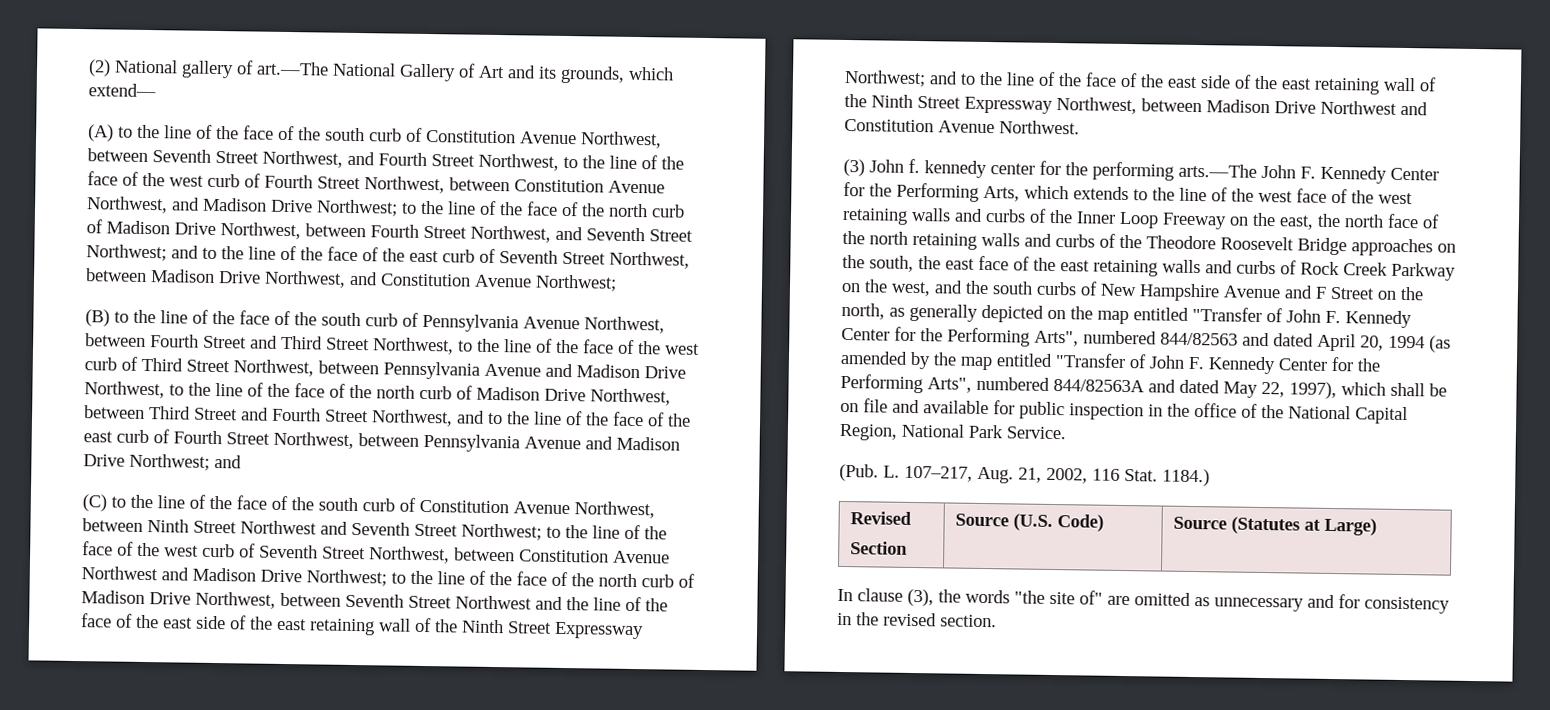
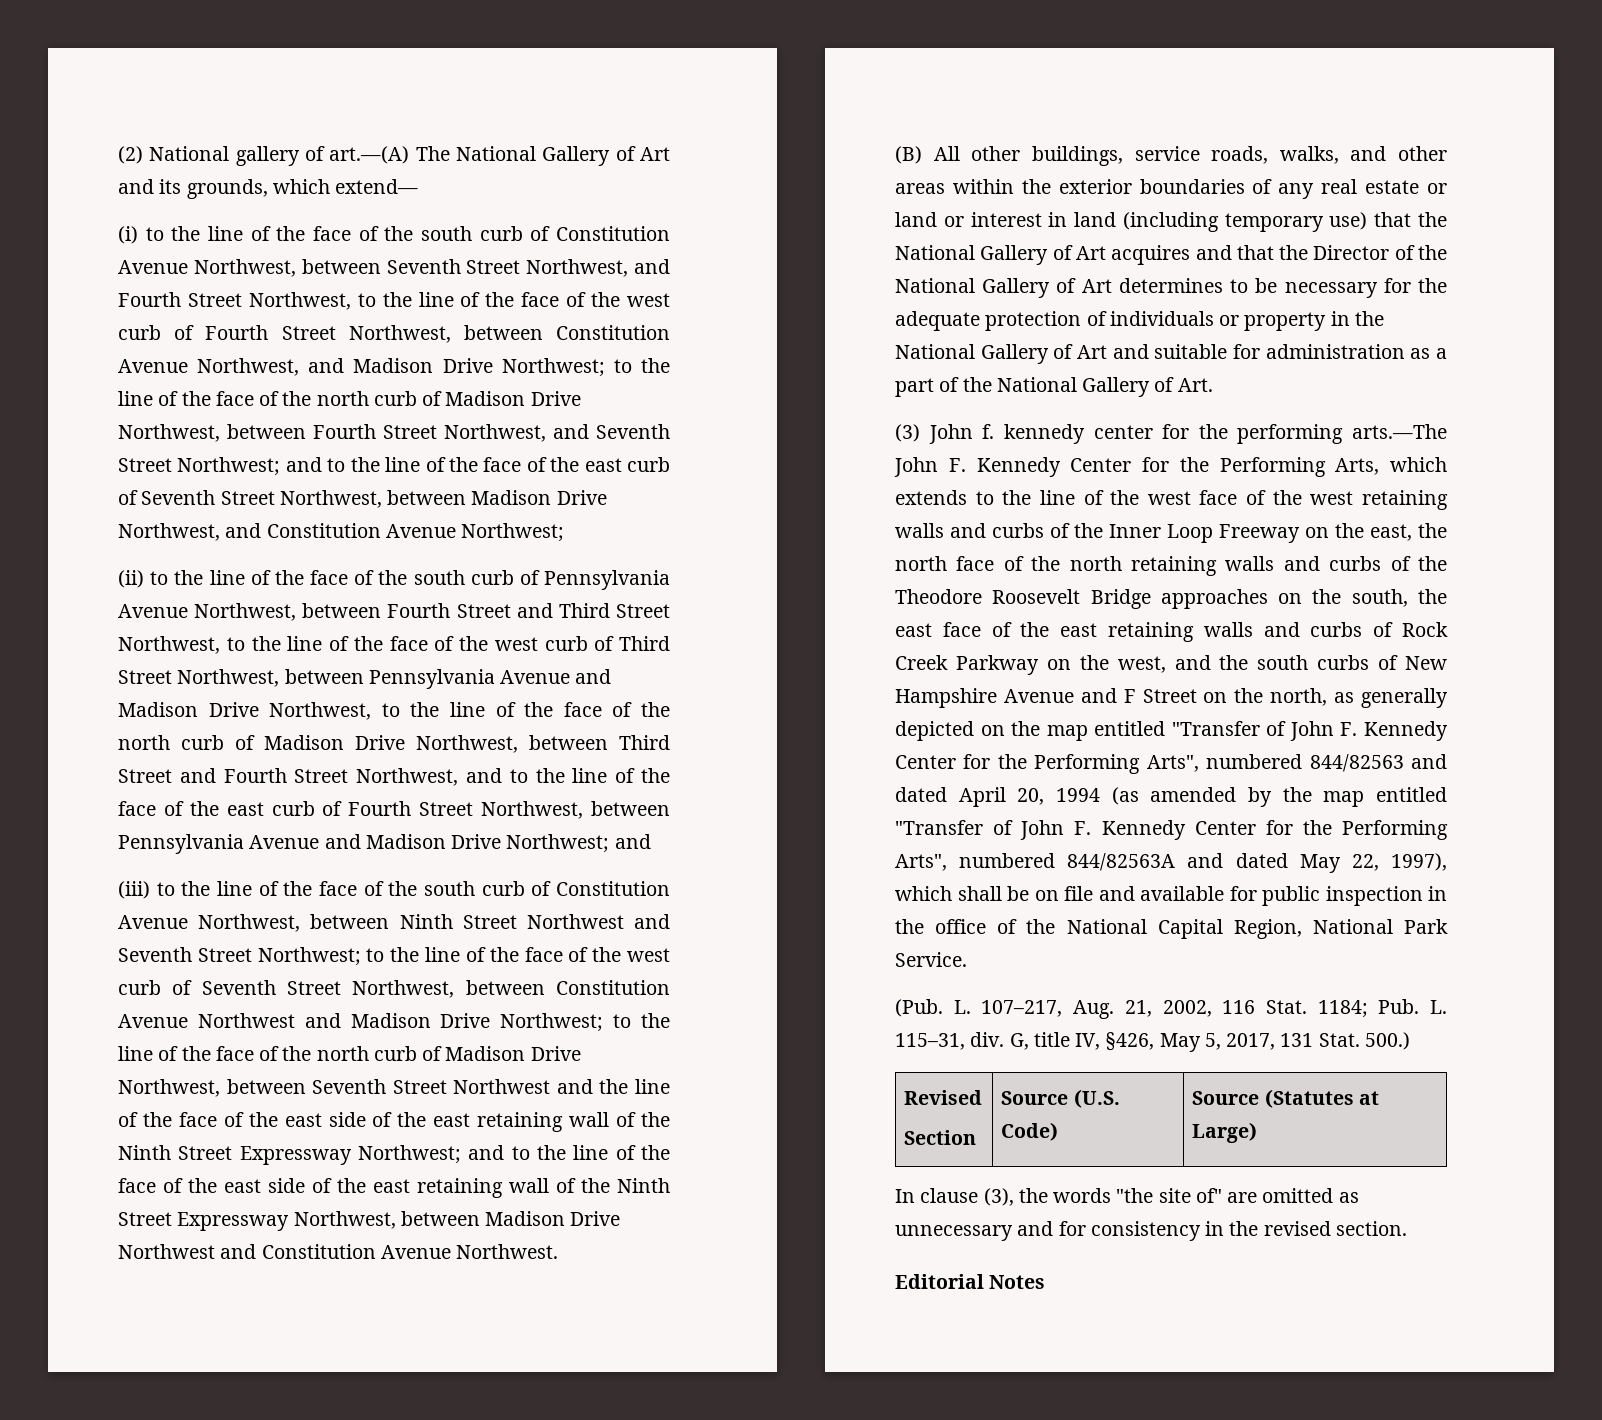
[256,61,329,76] art.—The -> [329,146,450,164] art.—(A) The
[87,124,114,142] (A) -> [118,226,138,244] (i)
[85,309,110,327] (B) -> [118,570,144,588] (ii)
[82,494,107,512] (C) -> [118,881,150,899] (iii)
(1080, 127) none -> [895,146,1447,166] [895,179,1447,199] [895,212,1447,232] [895,245,1447,265] [895,278,1447,298] [895,311,1384,331] [895,344,1447,364] [895,377,1213,397] // (B) All other buildings, service roads, walks, and other areas within the exterior boundaries of any real estate or land or interest in land (including temporary use) that the National Gallery of Art acquires and that the Director of the National Gallery of Art determines to be necessary for the adequate protection of individuals or property in the National Gallery of Art and suitable for administration as a part of the National Gallery of Art.
[1162,468,1210,487] 1184.) -> [1317,999,1447,1018] [895,1032,1410,1052] 1184; Pub. L. 115–31, div. G, title IV, §426, May 5, 2017, 131 Stat. 500.)
(997, 621) none -> [895,1274,1046,1289] // Editorial Notes

